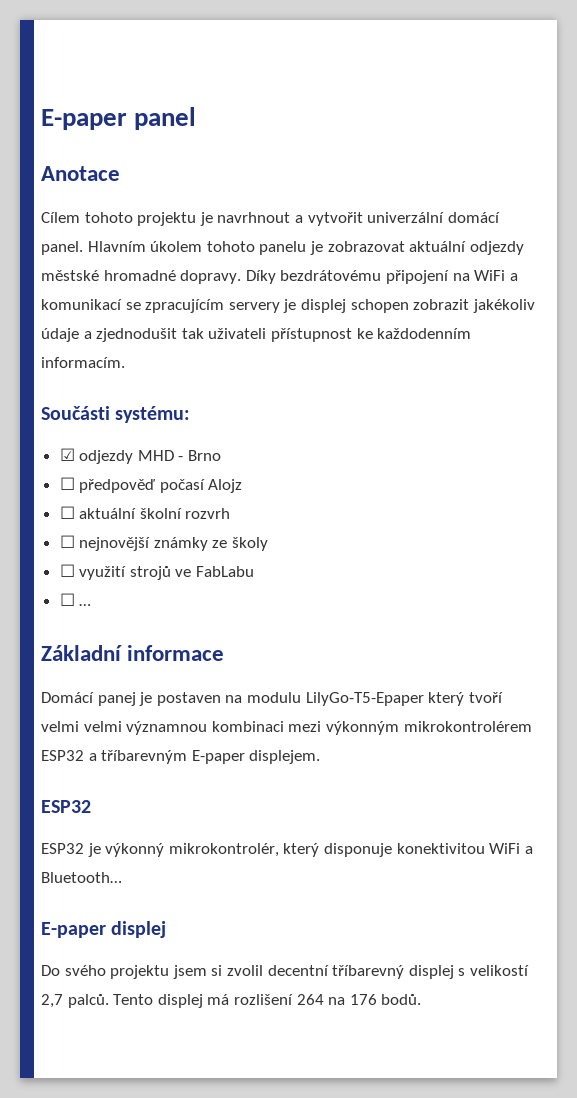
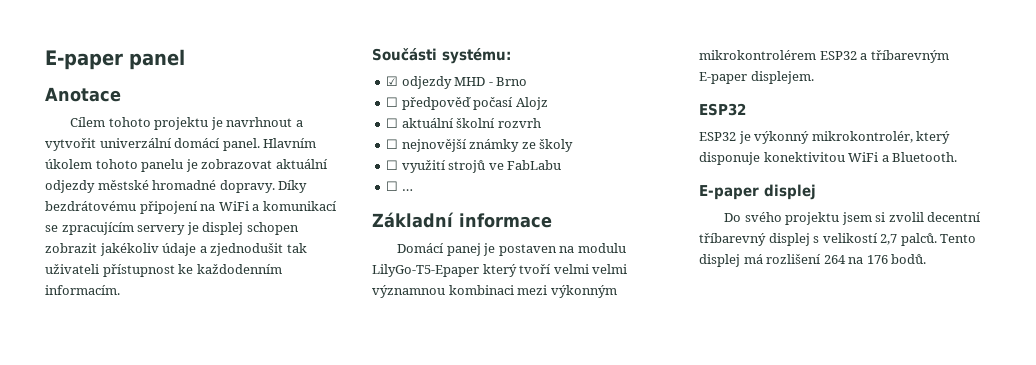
[41,872,122,883] Bluetooth… -> [892,152,958,162] Bluetooth.

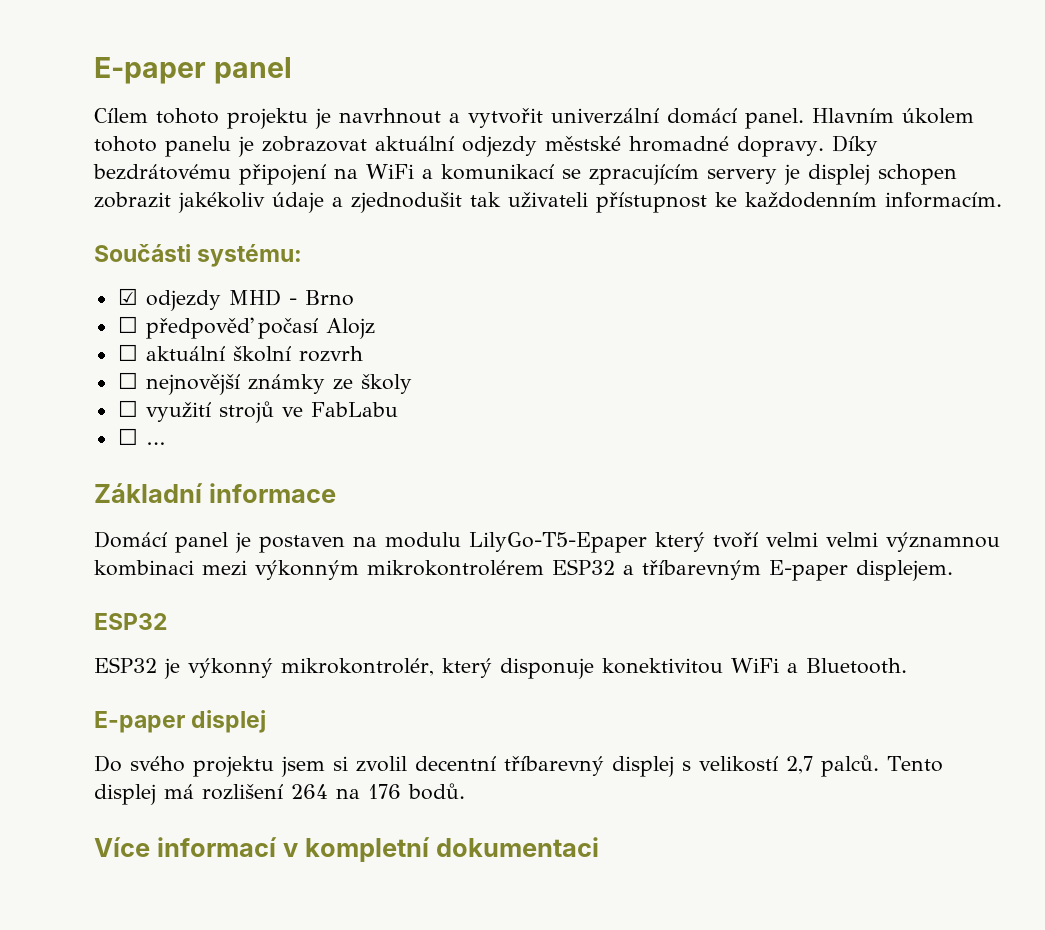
[45,87,121,102] // Anotace -> (292, 70) none
[446,243,481,256] panej -> [175,532,228,553] panel
(927, 259) none -> [94,837,599,862] // Více informací v kompletní dokumentaci

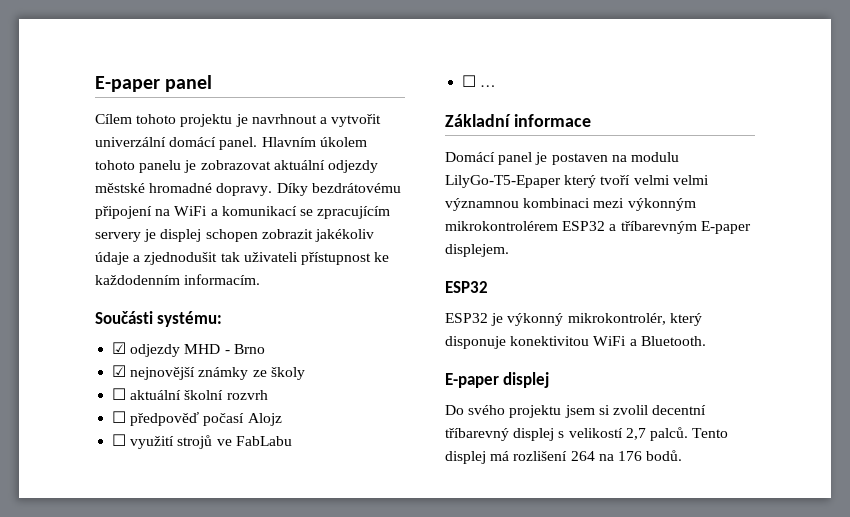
[117,316,375,339] ☐ předpověď počasí Alojz -> [112,365,305,380] ☑ nejnovější známky ze školy
[145,374,412,395] nejnovější známky ze školy -> [130,412,282,426] předpověď počasí Alojz
[94,837,599,862] // Více informací v kompletní dokumentaci -> (683, 455) none

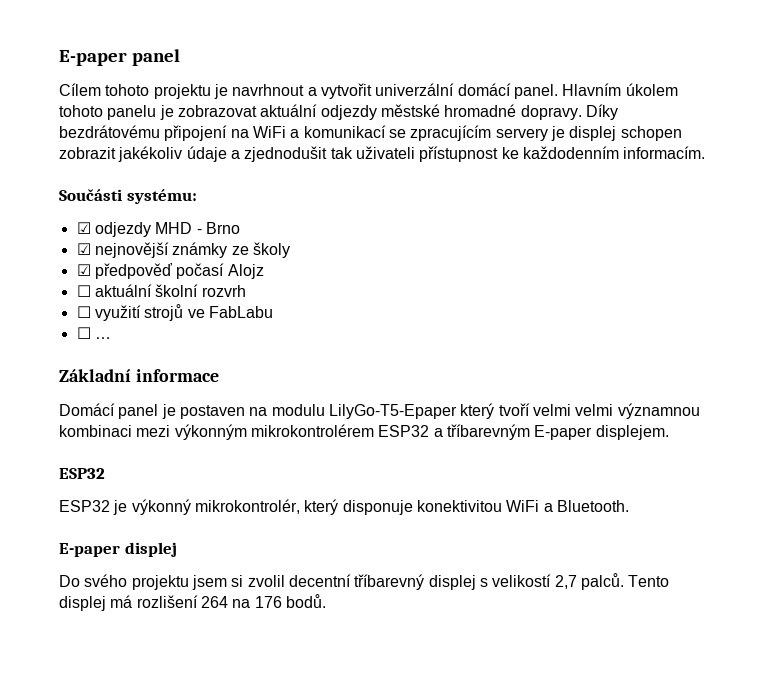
(305, 373) none -> [76,263,264,279] // ☑ předpověď počasí Alojz
[112,411,282,426] // ☐ předpověď počasí Alojz -> (246, 291) none

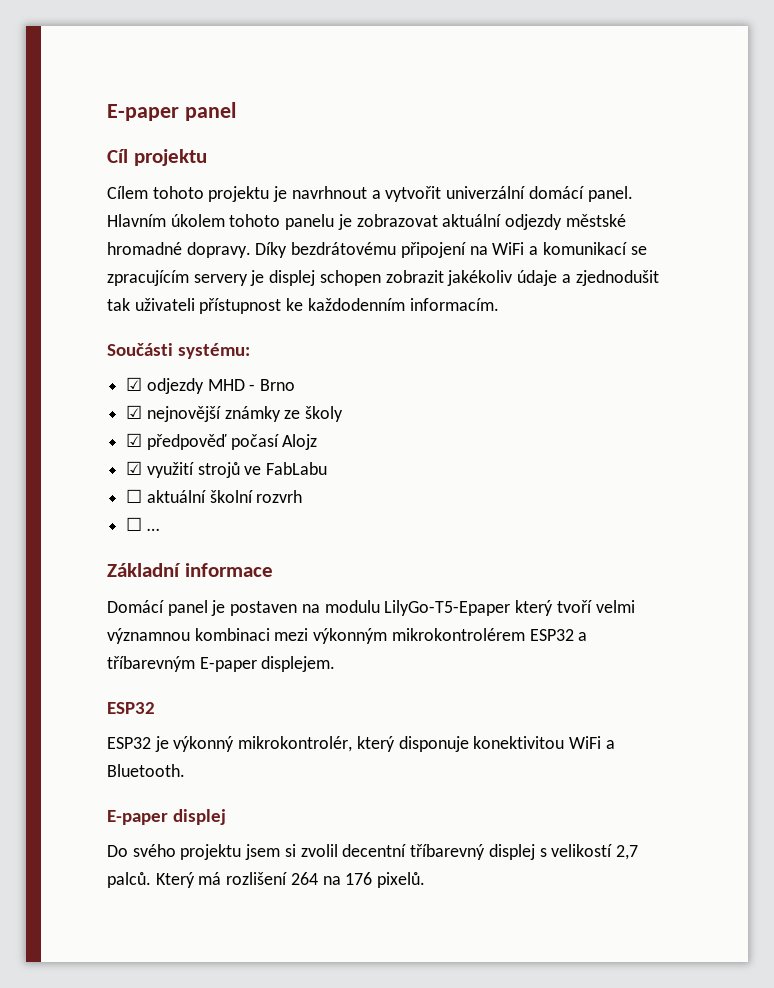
(181, 57) none -> [107,149,207,166] // Cíl projektu
(264, 271) none -> [126,461,328,478] // ☑ využití strojů ve FabLabu
[76,304,273,321] // ☐ využití strojů ve FabLabu -> (303, 496) none
[575,404,614,416] velmi -> (635, 606) none
[628,575,670,587] [59,596,106,611] Tento displej -> [155,872,195,888] Který
[285,594,326,608] bodů. -> [377,872,426,888] pixelů.

